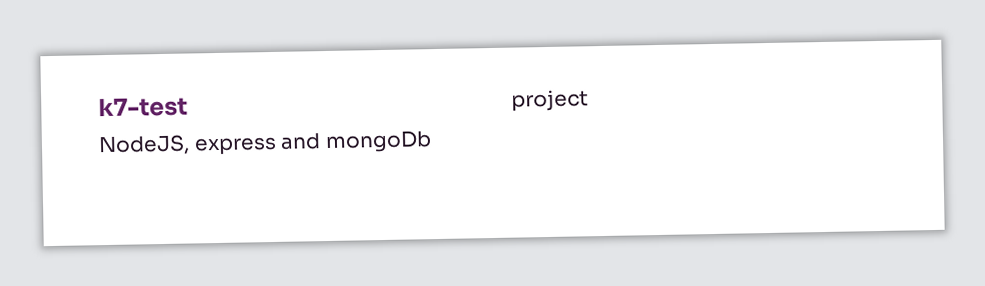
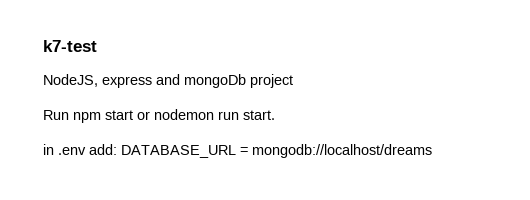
(589, 100) none -> [43,109,275,123] [43,144,432,158] // Run npm start or nodemon run start. // in .env add: DATABASE_URL = mongodb://localhost/dreams

